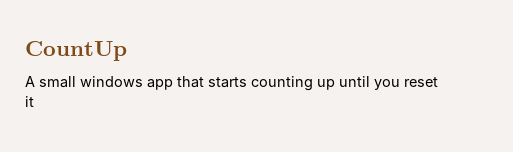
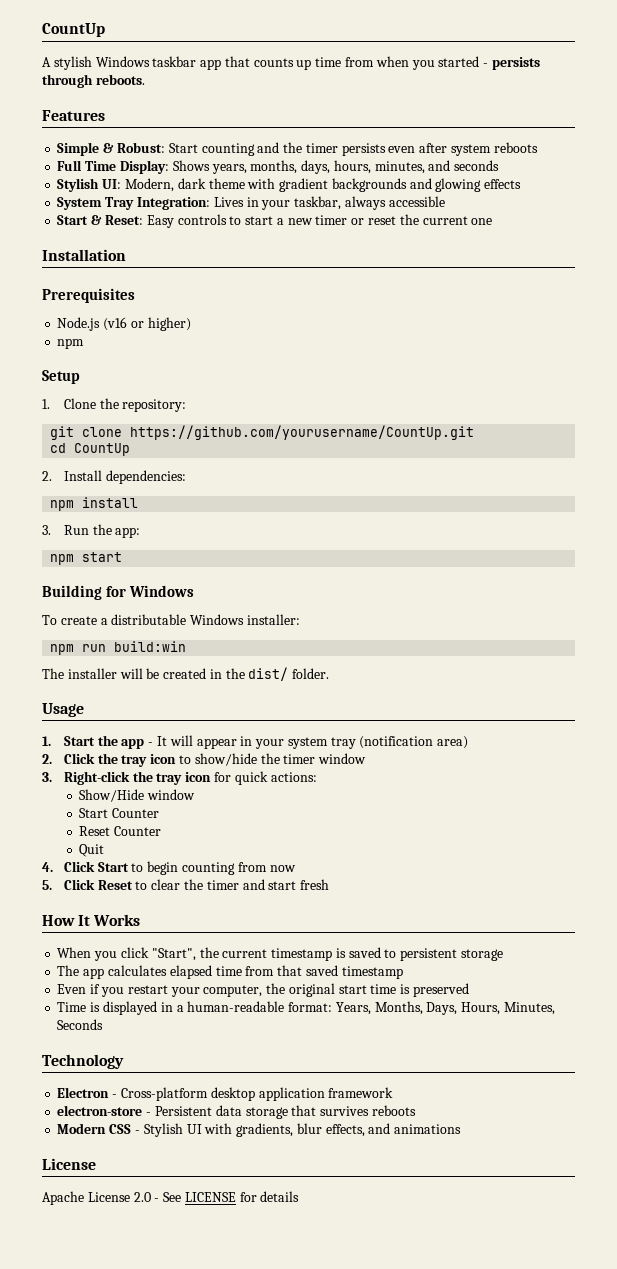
[39,76,438,91] [25,96,34,107] small windows app that starts counting up until you reset it -> [53,56,540,70] [42,74,145,88] [42,110,105,121] [57,142,538,156] [57,160,500,174] [57,178,522,192] [57,196,445,210] [57,214,493,228] [42,249,126,261] [42,288,135,303] [57,317,191,331] [57,338,85,349] [42,370,80,384] [42,398,187,412] [50,425,475,440] [50,443,131,456] [42,470,186,484] [50,497,139,511] [42,524,141,538] [50,552,123,565] [42,585,194,600] [42,614,300,625] [50,641,187,655] [42,667,330,681] [42,703,84,717] [42,735,469,749] [42,753,367,767] [42,771,317,785] [79,789,196,802] [79,808,160,818] [79,826,162,836] [79,844,105,857] [42,861,296,875] [42,879,330,890] [42,914,141,926] [57,947,503,961] [57,965,403,979] [57,983,469,997] [57,1001,555,1015] [57,1019,104,1030] [42,1054,124,1069] [57,1087,394,1101] [57,1105,416,1119] [57,1123,462,1137] [42,1158,96,1170] [42,1191,300,1205] stylish Windows taskbar app that counts up time from when you started - persists through reboots. // Features // Simple & Robust: Start counting and the timer persists even after system reboots // Full Time Display: Shows years, months, days, hours, minutes, and seconds // Stylish UI: Modern, dark theme with gradient backgrounds and glowing effects // System Tray Integration: Lives in your taskbar, always accessible // Start & Reset: Easy controls to start a new timer or reset the current one // Installation // Prerequisites // Node.js (v16 or higher) // npm // Setup // 1. Clone the repository: // git clone https://github.com/yourusername/CountUp.git // cd CountUp // 2. Install dependencies: // npm install // 3. Run the app: // npm start // Building for Windows // To create a distributable Windows installer: // npm run build:win // The installer will be created in the dist/ folder. // Usage // 1. Start the app - It will appear in your system tray (notification area) // 2. Click the tray icon to show/hide the timer window // 3. Right-click the tray icon for quick actions: // Show/Hide window // Start Counter // Reset Counter // Quit // 4. Click Start to begin counting from now // 5. Click Reset to clear the timer and start fresh // How It Works // When you click "Start", the current timestamp is saved to persistent storage // The app calculates elapsed time from that saved timestamp // Even if you restart your computer, the original start time is preserved // Time is displayed in a human-readable format: Years, Months, Days, Hours, Minutes, Seconds // Technology // Electron - Cross-platform desktop application framework // electron-store - Persistent data storage that survives reboots // Modern CSS - Stylish UI with gradients, blur effects, and animations // License // Apache License 2.0 - See LICENSE for details

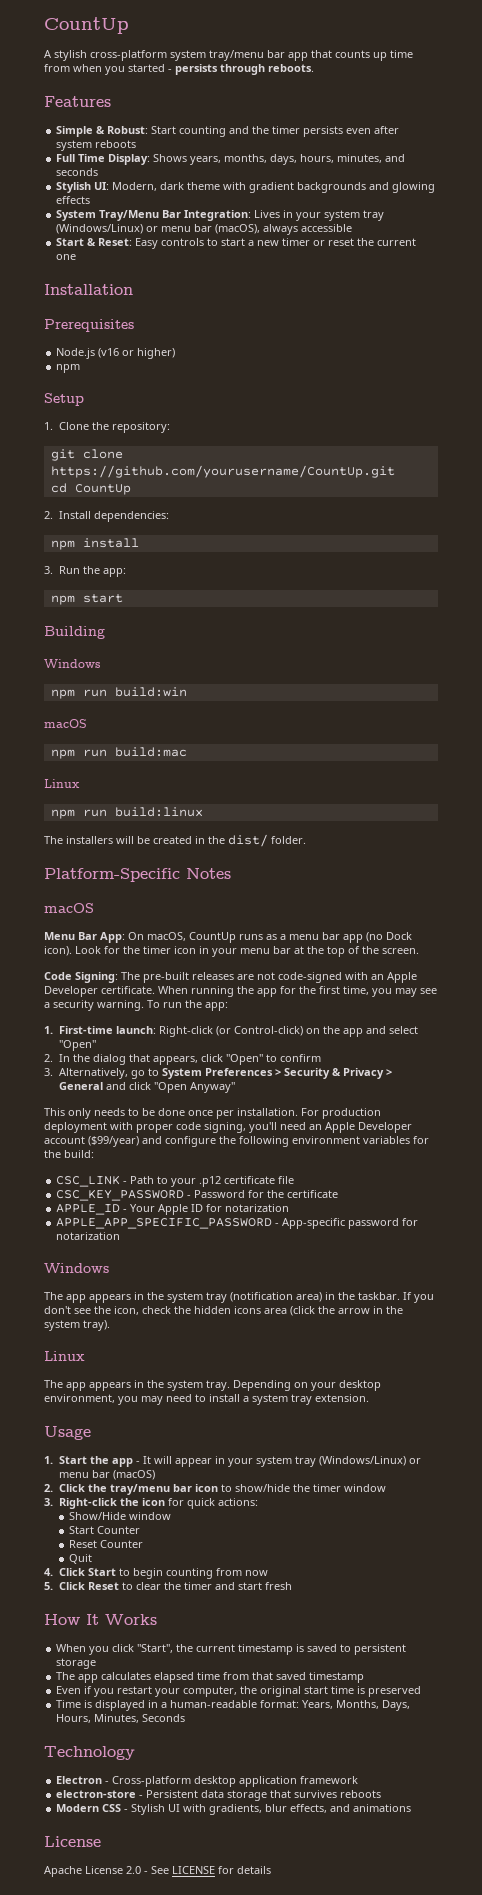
[95,56,197,67] Windows taskbar -> [90,50,285,61] cross-platform system tray/menu bar
[105,197,135,210] Tray -> [99,210,182,221] Tray/Menu Bar
[294,196,342,210] taskbar, -> [324,210,385,221] [56,224,261,234] system tray (Windows/Linux) or menu bar (macOS),
[105,585,194,597] [42,614,300,625] [50,641,187,655] [42,668,117,679] for Windows // To create a distributable Windows installer: // npm run build:win // The installer -> [44,659,100,669] [50,687,187,699] [44,719,87,728] [50,747,187,759] [44,779,80,788] [50,807,203,819] [44,836,113,844] // Windows // npm run build:win // macOS // npm run build:mac // Linux // npm run build:linux // The installers
(330, 673) none -> [44,868,231,882] [44,903,94,913] [44,932,412,943] [44,946,419,957] [44,972,417,983] [44,986,437,997] [44,1000,228,1011] [44,1026,418,1037] [58,1040,96,1051] [44,1054,321,1065] [44,1068,392,1079] [58,1082,235,1093] [44,1108,381,1119] [44,1122,412,1133] [44,1136,429,1147] [44,1150,94,1158] [56,1175,295,1187] [56,1189,339,1201] [56,1204,290,1215] [56,1218,419,1229] [56,1232,121,1240] [44,1263,109,1273] [44,1292,434,1303] [44,1306,403,1316] [44,1320,110,1331] [44,1351,85,1361] [44,1380,381,1391] [44,1394,369,1405] // Platform-Specific Notes // macOS // Menu Bar App: On macOS, CountUp runs as a menu bar app (no Dock icon). Look for the timer icon in your menu bar at the top of the screen. // Code Signing: The pre-built releases are not code-signed with an Apple Developer certificate. When running the app for the first time, you may see a security warning. To run the app: // 1. First-time launch: Right-click (or Control-click) on the app and select "Open" // 2. In the dialog that appears, click "Open" to confirm // 3. Alternatively, go to System Preferences > Security & Privacy > General and click "Open Anyway" // This only needs to be done once per installation. For production deployment with proper code signing, you'll need an Apple Developer account ($99/year) and configure the following environment variables for the build: // CSC_LINK - Path to your .p12 certificate file // CSC_KEY_PASSWORD - Password for the certificate // APPLE_ID - Your Apple ID for notarization // APPLE_APP_SPECIFIC_PASSWORD - App-specific password for notarization // Windows // The app appears in the system tray (notification area) in the taskbar. If you don't see the icon, check the hidden icons area (click the arrow in the system tray). // Linux // The app appears in the system tray. Depending on your desktop environment, you may need to install a system tray extension.
[359,736,469,749] (notification area) -> [318,1456,421,1466] [58,1470,155,1480] (Windows/Linux) or menu bar (macOS)
[121,755,148,767] tray -> [109,1484,192,1495] tray/menu bar
[156,773,183,785] tray -> (139, 1502) none

